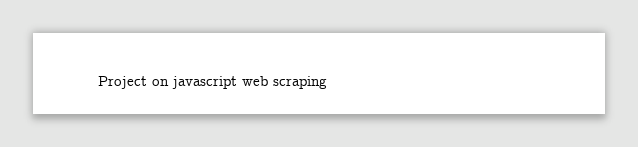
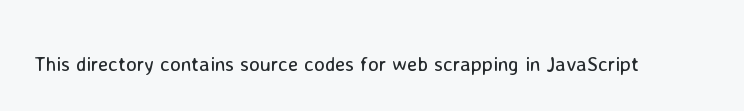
[98,76,327,89] Project on javascript web scraping -> [34,57,639,75] This directory contains source codes for web scrapping in JavaScript

